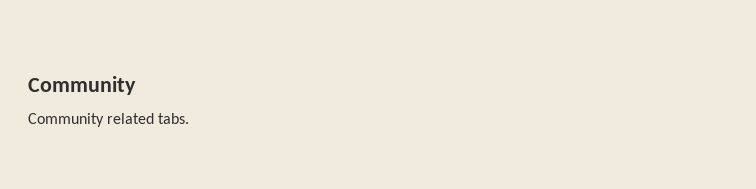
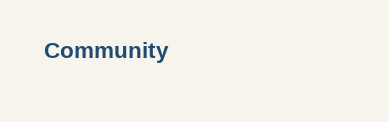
[28,76,136,95] [28,113,190,127] Community // Community related tabs. -> [44,42,169,63] Community

